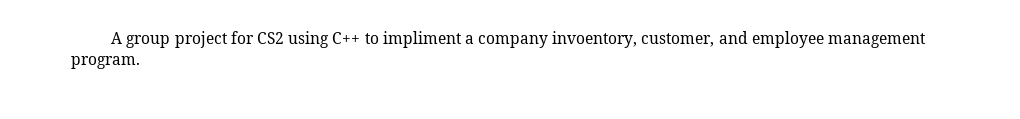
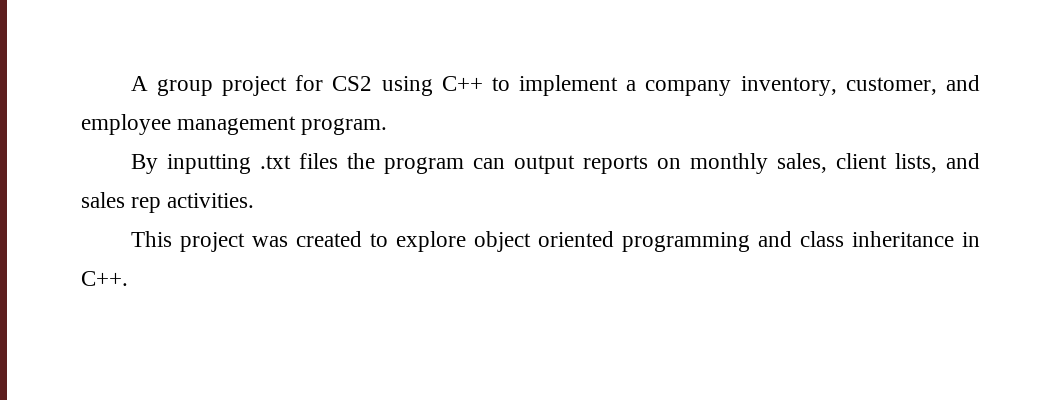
[382,31,462,48] impliment -> [519,75,619,96] implement
[552,31,638,48] invoentory, -> [740,76,837,96] inventory,
(140, 62) none -> [130,153,980,174] [81,192,255,213] [130,231,980,252] [81,271,128,286] // By inputting .txt files the program can output reports on monthly sales, client lists, and sales rep activities. // This project was created to explore object oriented programming and class inheritance in C++.

